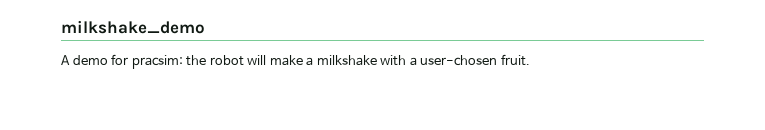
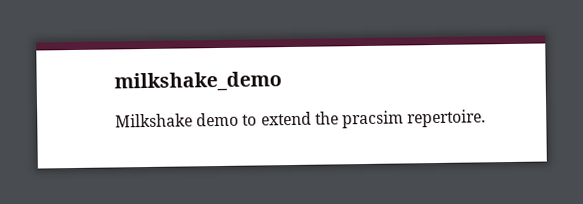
[61,54,530,69] A demo for pracsim: the robot will make a milkshake with a user-chosen fruit. -> [115,109,487,129] Milkshake demo to extend the pracsim repertoire.

